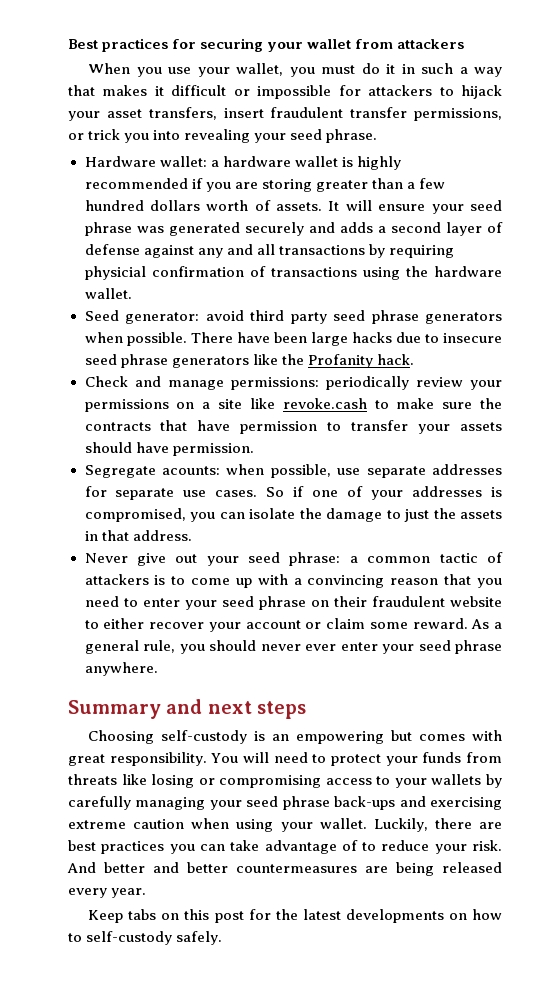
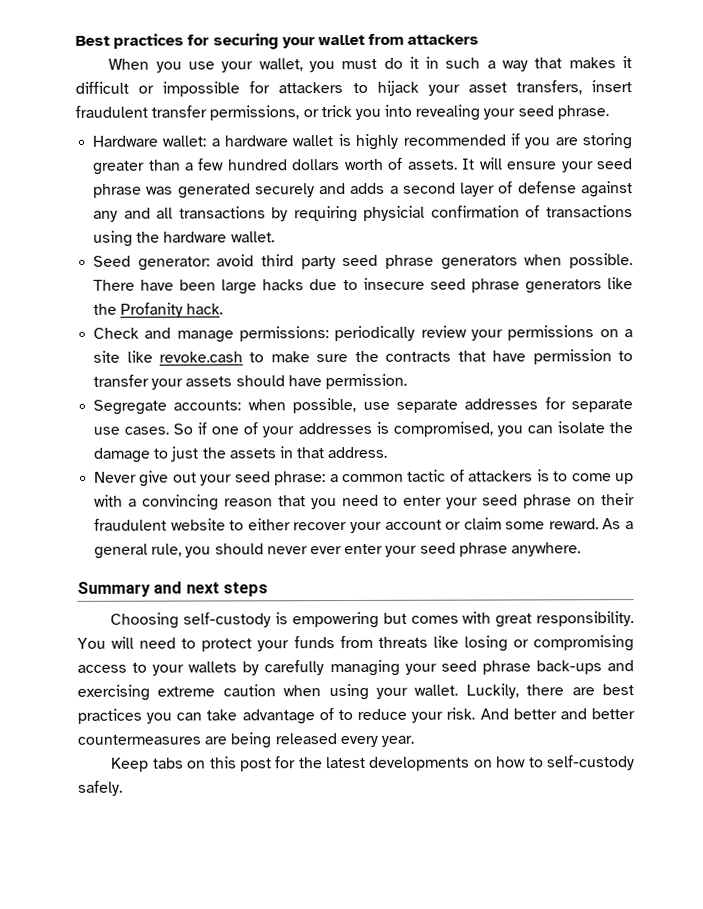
[161,466,220,475] acounts: -> [173,400,242,411] accounts:
[272,734,290,741] an -> (289, 618) none

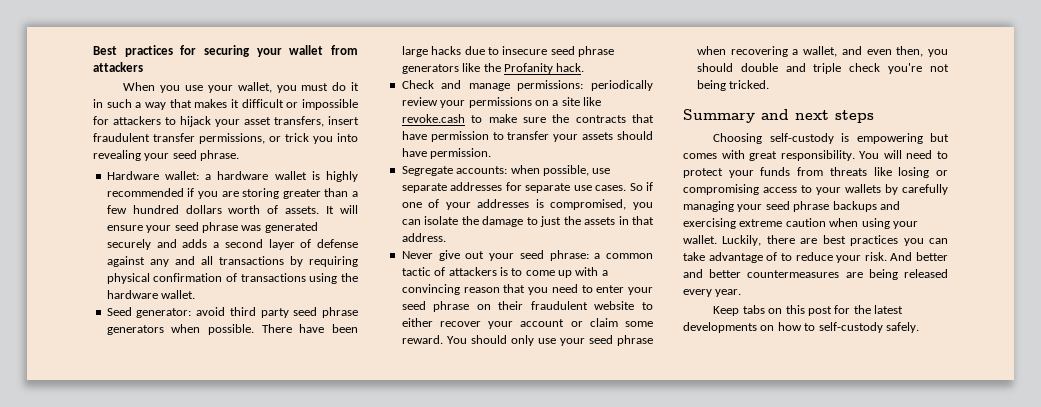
[363,205,426,221] physicial -> [106,273,150,284] physical
[602,518,634,530] [94,542,581,559] As a general rule, you should never ever enter your seed phrase anywhere. -> [446,335,653,346] [696,46,948,57] [696,63,949,74] [696,80,770,91] You should only use your seed phrase when recovering a wallet, and even then, you should double and triple check you're not being tricked.
[535,660,602,675] back-ups -> [832,201,877,212] backups

